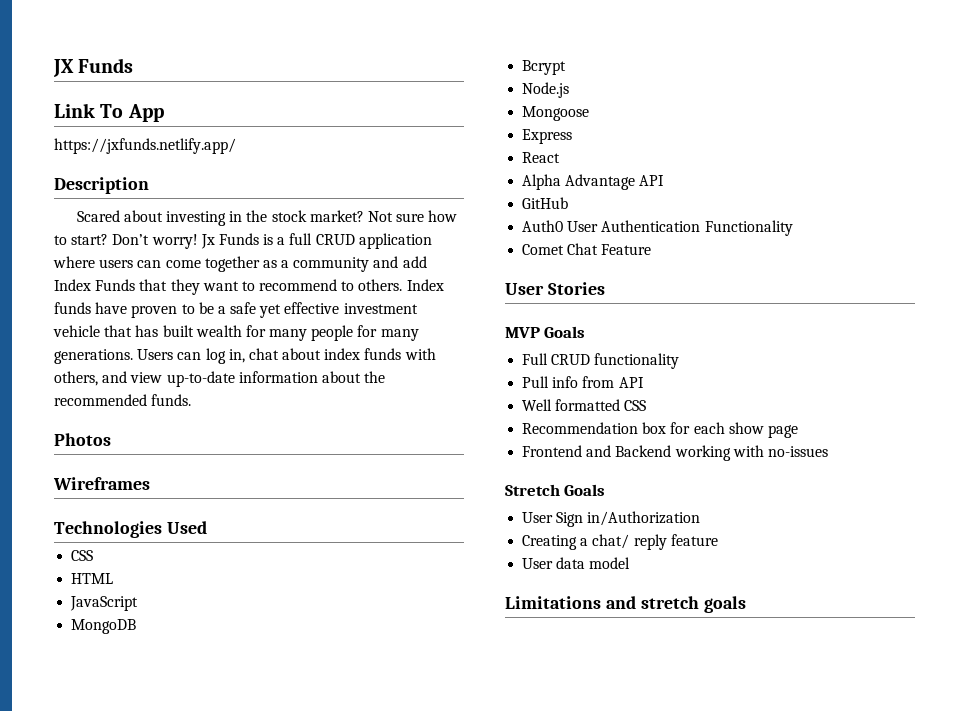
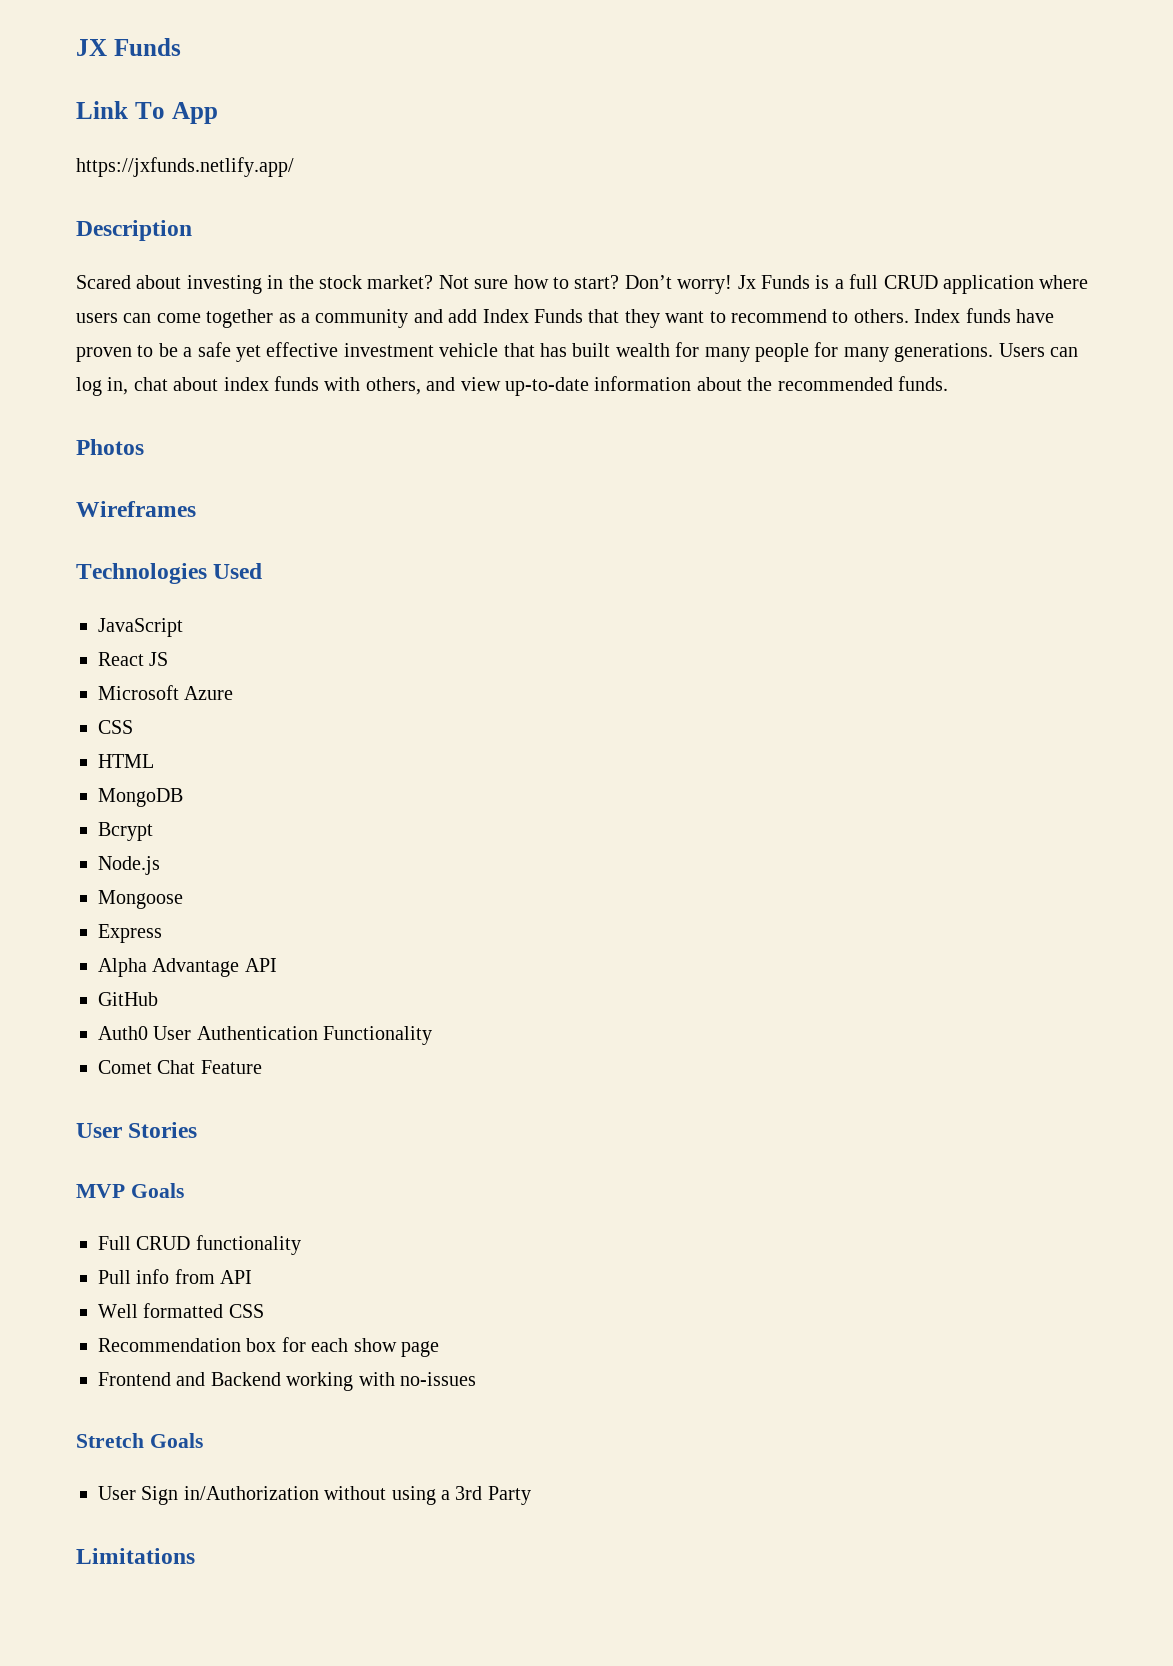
(207, 527) none -> [98,618,183,637] [98,652,169,666] [98,685,234,700] // JavaScript // React JS // Microsoft Azure
[70,596,139,611] // JavaScript -> (154, 761) none
[522,152,561,163] // React -> (162, 933) none
[522,534,718,550] [522,557,631,569] [505,596,746,613] // Creating a chat/ reply feature // User data model // Limitations and stretch goals -> [324,1486,531,1505] [76,1548,195,1564] without using a 3rd Party // Limitations

